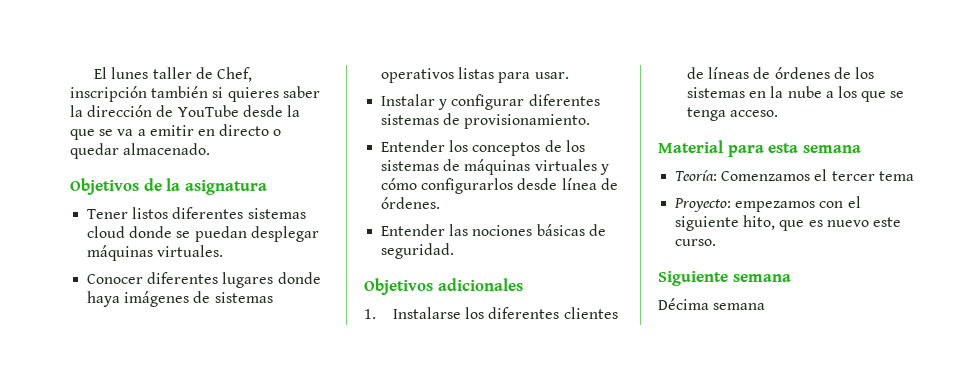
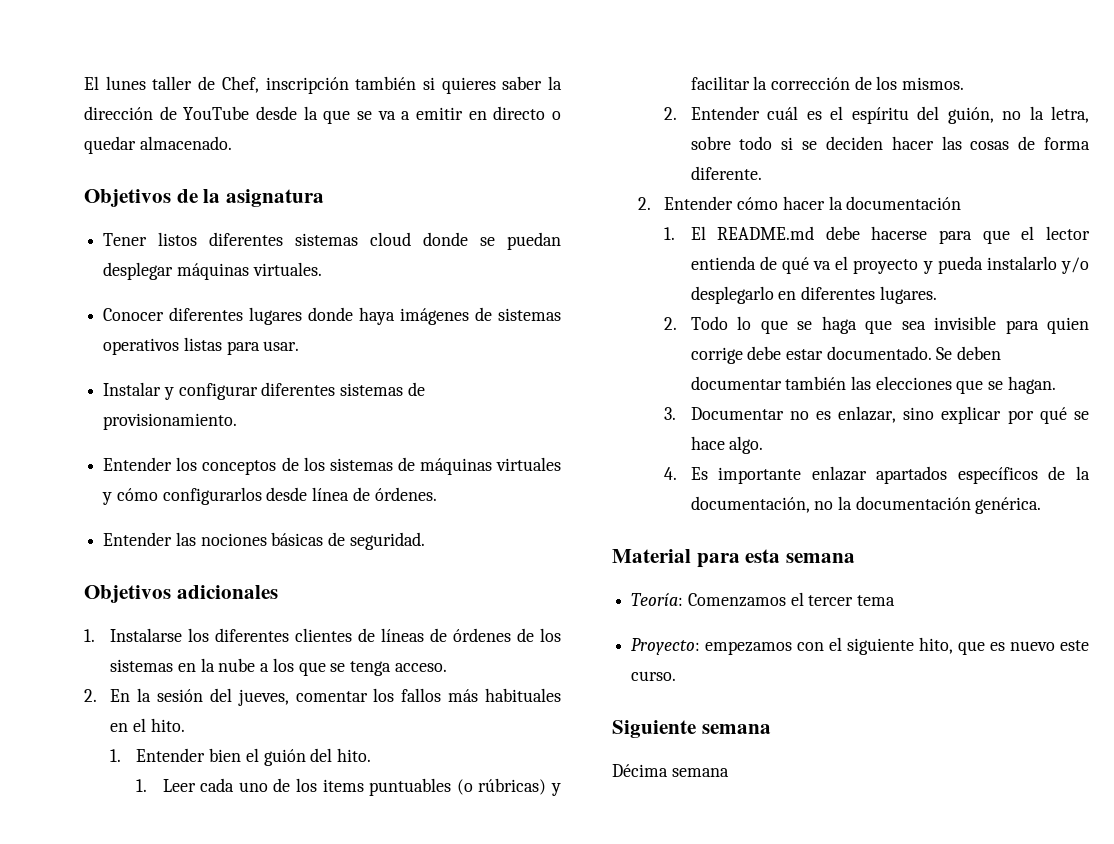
(779, 113) none -> [84,688,561,706] [110,718,185,732] [110,748,372,766] [136,778,562,796] [690,76,965,90] [664,106,1089,124] [690,136,1090,150] [690,166,762,180] [638,196,962,210] [664,226,1090,244] [690,256,1089,274] [690,286,937,304] [664,316,1089,334] [690,346,1002,364] [690,376,1056,394] [664,406,1089,424] [690,436,764,454] [664,466,1090,484] [690,496,1042,514] // 2. En la sesión del jueves, comentar los fallos más habituales en el hito. // 1. Entender bien el guión del hito. // 1. Leer cada uno de los items puntuables (o rúbricas) y facilitar la corrección de los mismos. // 2. Entender cuál es el espíritu del guión, no la letra, sobre todo si se deciden hacer las cosas de forma diferente. // 2. Entender cómo hacer la documentación // 1. El README.md debe hacerse para que el lector entienda de qué va el proyecto y pueda instalarlo y/o desplegarlo en diferentes lugares. // 2. Todo lo que se haga que sea invisible para quien corrige debe estar documentado. Se deben documentar también las elecciones que se hagan. // 3. Documentar no es enlazar, sino explicar por qué se hace algo. // 4. Es importante enlazar apartados específicos de la documentación, no la documentación genérica.

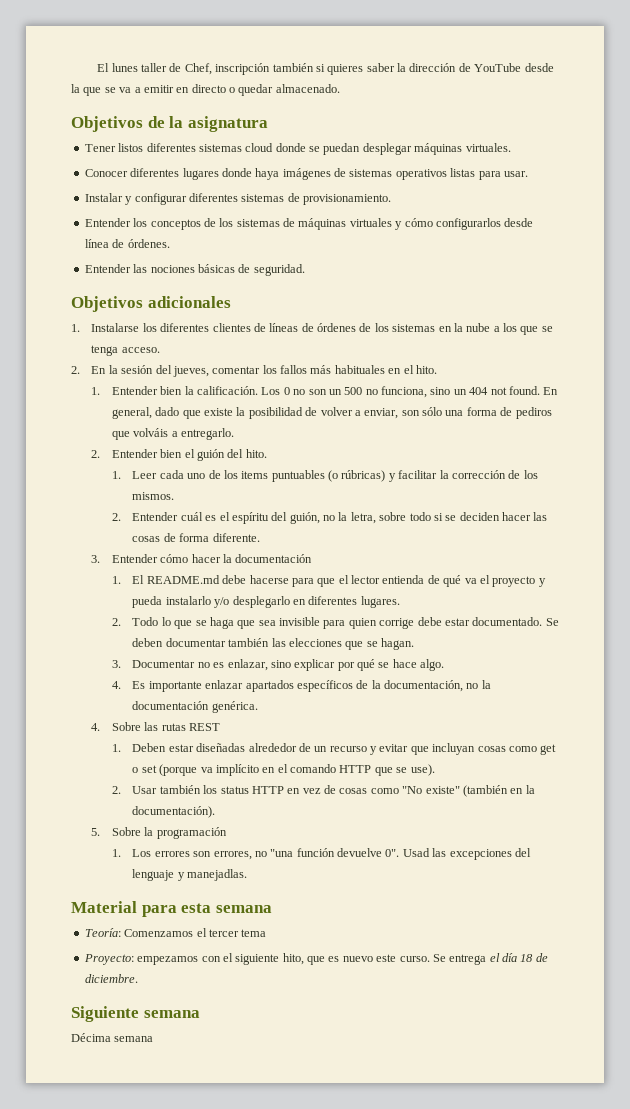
(242, 755) none -> [184,386,559,398] [111,407,552,419] [111,428,235,440] [91,449,183,458] la calificación. Los 0 no son un 500 no funciona, sino un 404 not found. En general, dado que existe la posibilidad de volver a enviar, son sólo una forma de pediros que volváis a entregarlo. // 2. Entender bien
[638,197,652,210] 2. -> [91,555,101,563] 3.
(1042, 505) none -> [91,722,221,731] [111,743,557,755] [132,764,435,776] [111,785,535,797] [132,806,216,818] [91,827,227,839] [111,848,531,860] [132,869,248,881] // 4. Sobre las rutas REST // 1. Deben estar diseñadas alrededor de un recurso y evitar que incluyan cosas como get o set (porque va implícito en el comando HTTP que se use). // 2. Usar también los status HTTP en vez de cosas como "No existe" (también en la documentación). // 5. Sobre la programación // 1. Los errores son errores, no "una función devuelve 0". Usad las excepciones del lenguaje y manejadlas.
(677, 676) none -> [432,953,548,965] [84,974,138,983] Se entrega el día 18 de diciembre.

